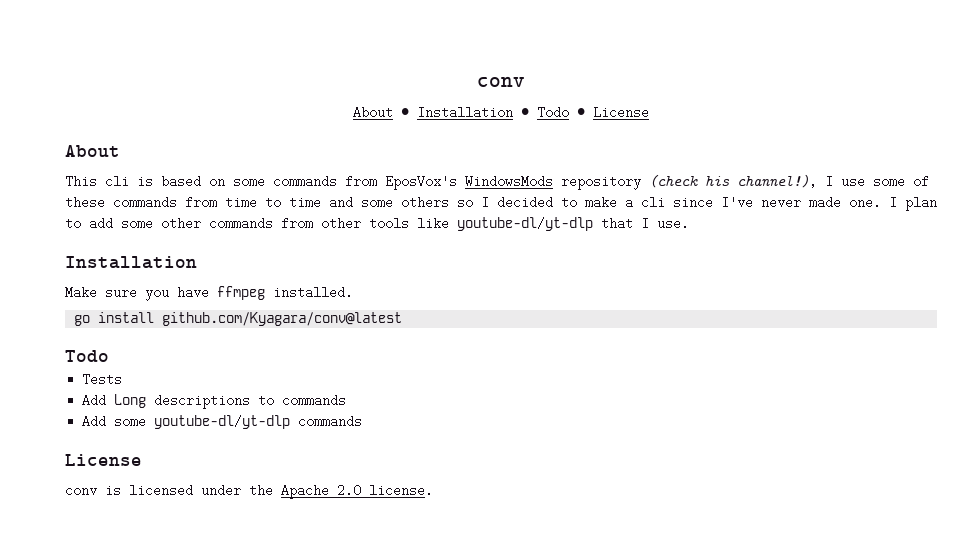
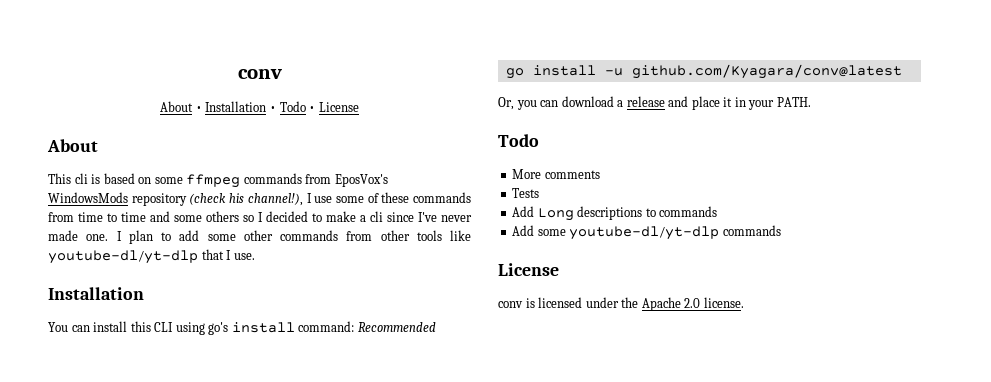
(265, 181) none -> [186,174,241,188] ffmpeg
[65,286,353,301] Make sure you have ffmpeg installed. -> [48,321,436,335] You can install this CLI using go's install command: Recommended
(155, 317) none -> [604,68,623,76] -u
[65,350,109,362] // Todo -> [498,96,811,110] [498,134,539,147] [512,169,600,179] // Or, you can download a release and place it in your PATH. // Todo // More comments

